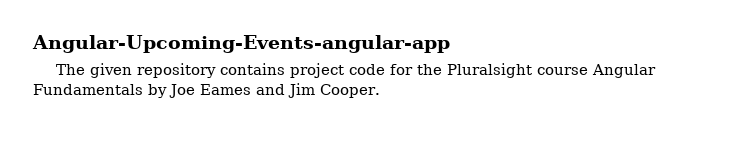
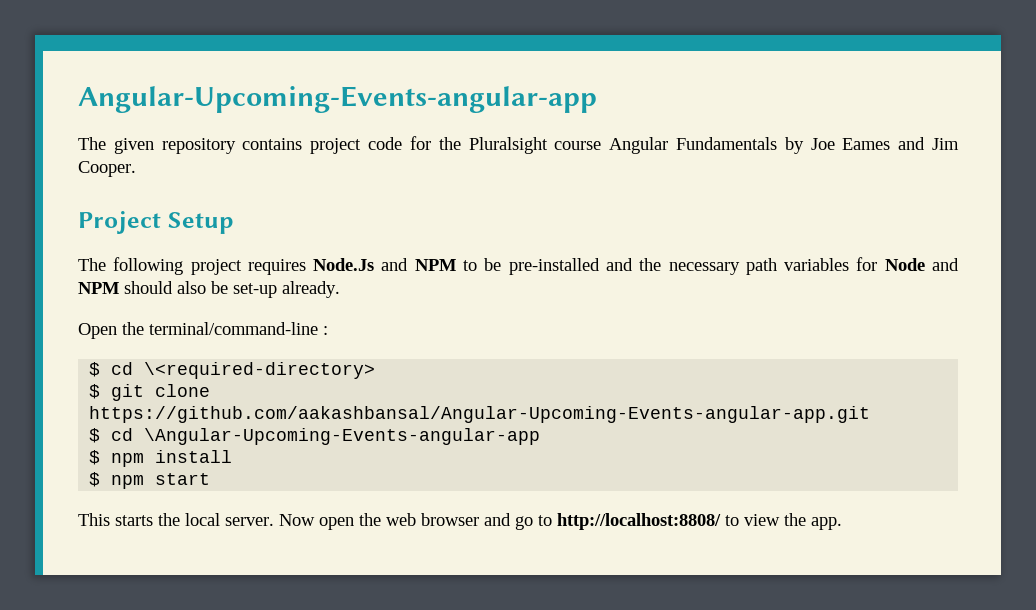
(380, 91) none -> [78,211,234,234] [78,257,959,275] [78,281,340,298] [78,322,328,339] [89,362,376,379] [89,384,211,401] [89,406,871,423] [89,428,541,445] [89,450,233,467] [89,472,211,489] [78,513,842,530] // Project Setup // The following project requires Node.Js and NPM to be pre-installed and the necessary path variables for Node and NPM should also be set-up already. // Open the terminal/command-line : // $ cd \<required-directory> // $ git clone https://github.com/aakashbansal/Angular-Upcoming-Events-angular-app.git // $ cd \Angular-Upcoming-Events-angular-app // $ npm install // $ npm start // This starts the local server. Now open the web browser and go to http://localhost:8808/ to view the app.

